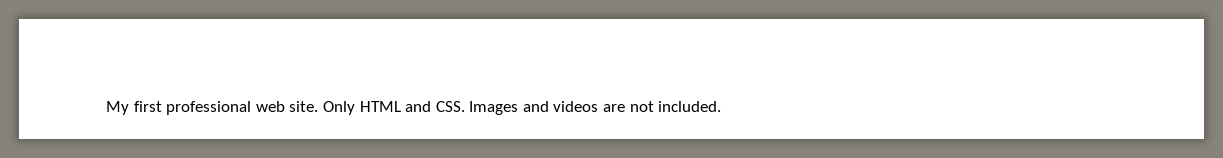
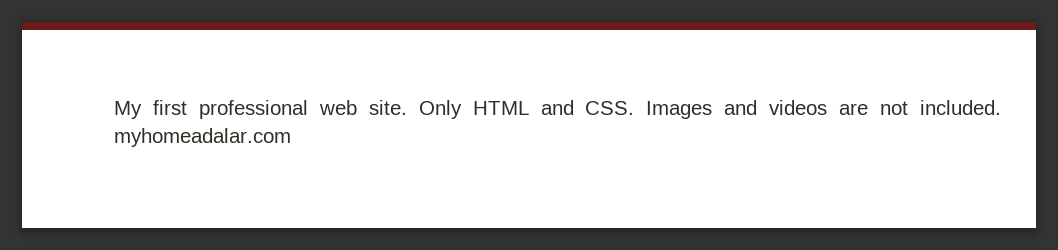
(722, 106) none -> [114,128,291,147] myhomeadalar.com

